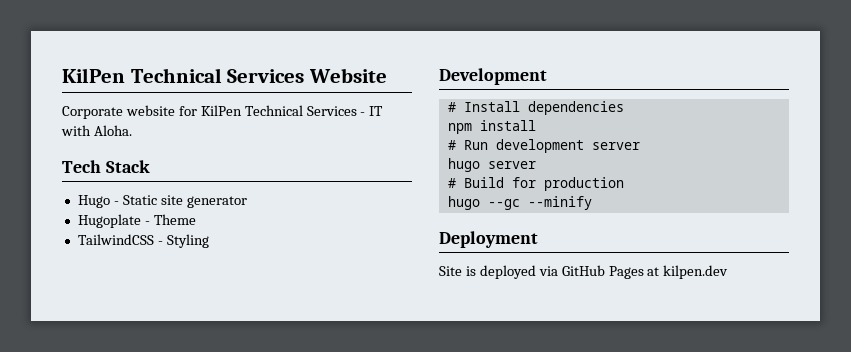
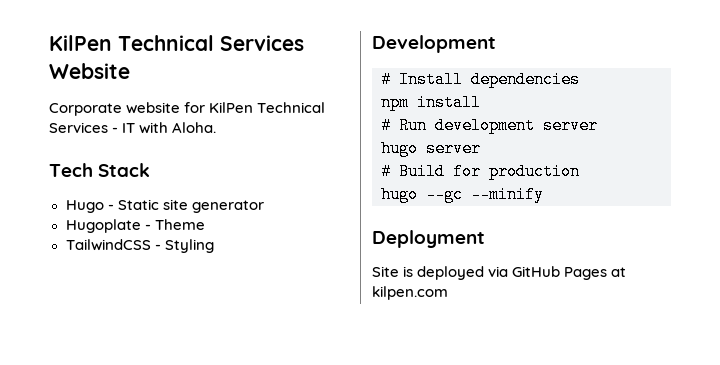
[663,265,729,279] kilpen.dev -> [372,286,448,300] kilpen.com

